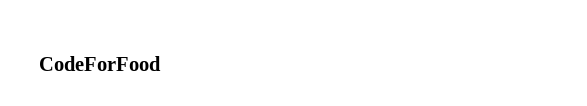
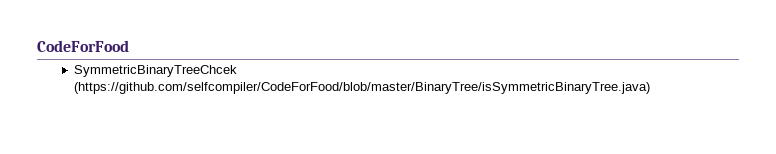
(161, 63) none -> [74,65,238,77] [74,82,651,94] // SymmetricBinaryTreeChcek (https://github.com/selfcompiler/CodeForFood/blob/master/BinaryTree/isSymmetricBinaryTree.java)

